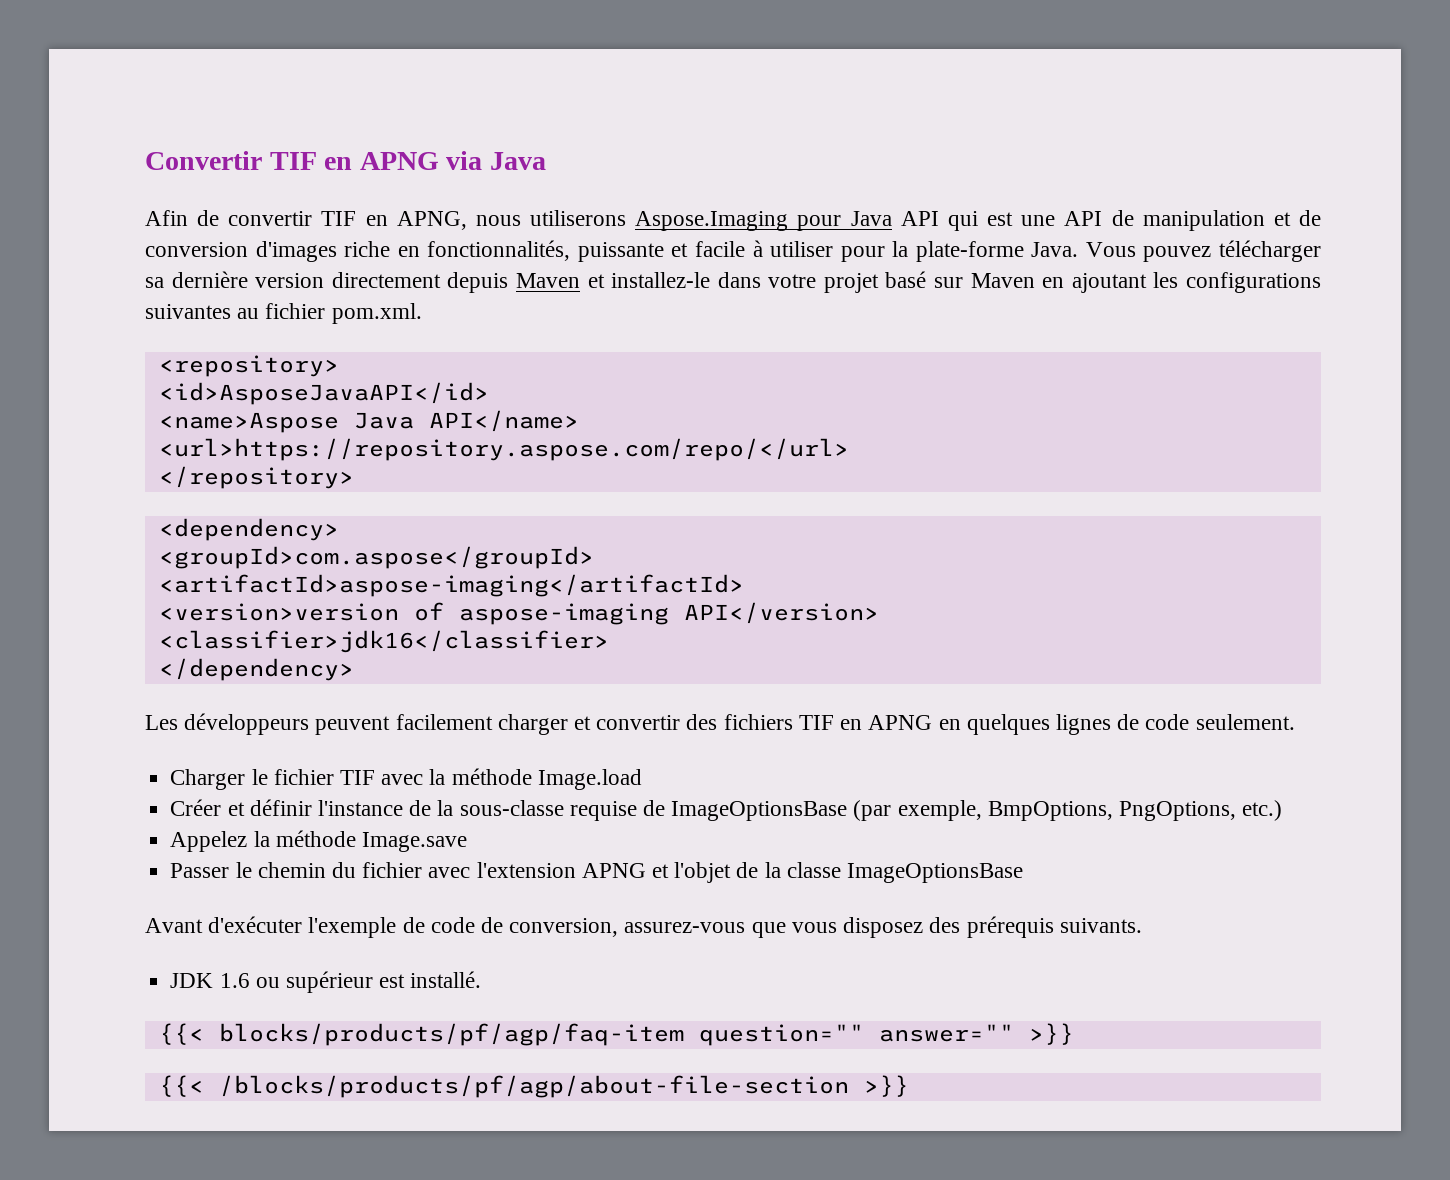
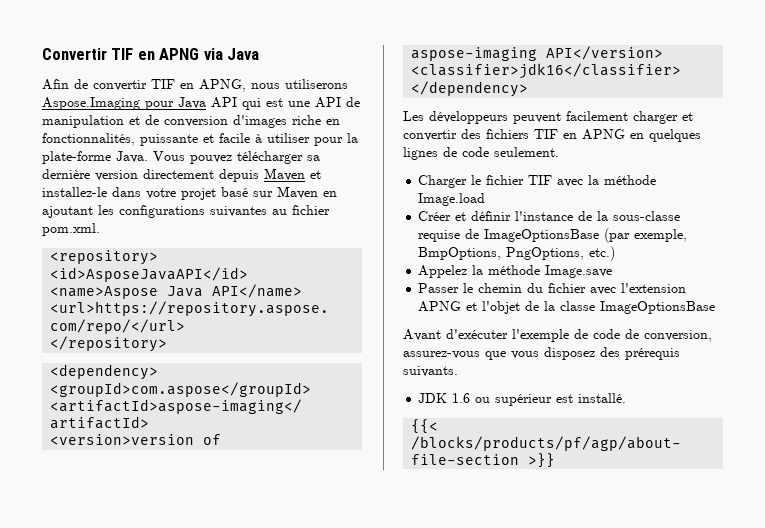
[158,1023,1074,1046] // {{< blocks/products/pf/agp/faq-item question="" answer="" >}} -> (627, 398) none

